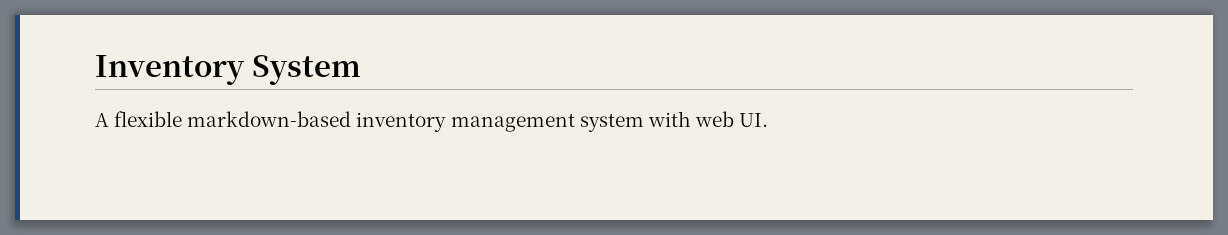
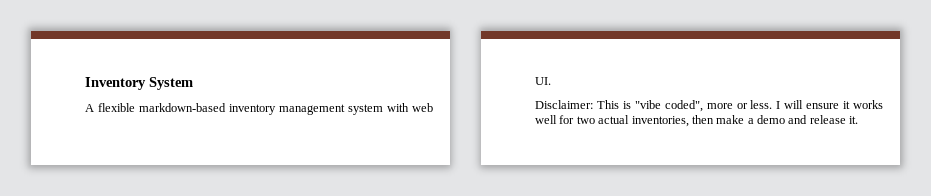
(769, 120) none -> [535,100,883,112] [535,115,859,127] // Disclaimer: This is "vibe coded", more or less. I will ensure it works well for two actual inventories, then make a demo and release it.

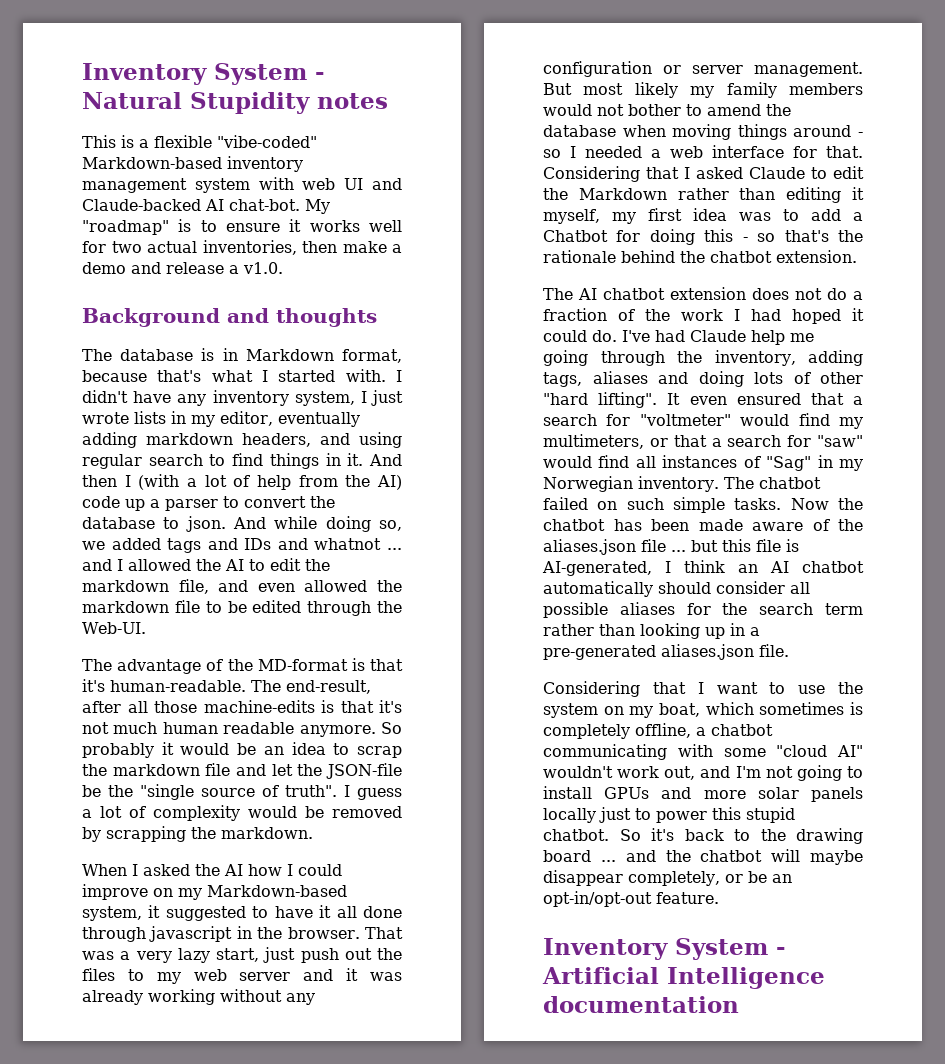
[85,77,193,90] [85,103,226,112] Inventory System // A flexible markdown-based -> [82,63,325,85] [82,92,388,114] [82,135,317,148] [82,157,222,169] Inventory System - Natural Stupidity notes // This is a flexible "vibe-coded" Markdown-based
[535,77,551,85] [535,100,804,112] UI. // Disclaimer: This is "vibe coded", more or less. I will -> [344,178,403,190] [82,199,330,214] [82,219,217,235] UI and Claude-backed AI chat-bot. My "roadmap" is to
[849,116,859,124] it. -> [229,262,283,274] [82,308,377,327] [82,348,402,363] [82,369,402,382] [82,390,403,406] [82,411,360,427] [82,432,402,448] [82,453,402,469] [82,474,402,490] [82,496,335,511] [82,516,402,532] [82,538,402,553] [82,558,330,571] [82,579,402,594] [82,600,402,616] [82,622,146,634] [82,658,403,674] [82,679,371,694] [82,700,402,713] [82,722,402,737] [82,742,403,758] [82,763,402,779] [82,784,402,800] [82,805,402,821] [82,826,313,842] [82,864,342,876] [82,884,347,900] [82,905,402,921] [82,926,403,942] [82,947,402,963] [82,968,402,984] [82,989,315,1005] [543,61,863,77] [543,82,863,98] [543,104,791,116] [543,124,863,140] [543,145,863,158] [543,166,864,182] [543,187,864,203] [543,208,863,224] [543,229,863,245] [543,250,857,263] [543,287,863,300] [543,308,864,324] [543,330,814,345] [543,350,863,366] [543,371,863,387] [543,392,863,408] [543,413,863,429] [543,434,863,449] [543,455,863,471] [543,476,821,492] [543,497,863,513] [543,519,863,531] [543,539,799,555] [542,560,864,576] [543,581,810,597] [543,602,863,618] [543,623,760,639] [543,644,789,660] [543,681,863,697] [543,702,863,718] [543,723,773,739] [543,744,863,760] [543,765,863,781] [543,786,863,802] [543,807,795,823] [543,828,863,844] [543,849,863,865] [543,870,792,886] [543,891,719,907] [543,938,786,960] [542,967,825,989] [543,996,739,1013] a v1.0. // Background and thoughts // The database is in Markdown format, because that's what I started with. I didn't have any inventory system, I just wrote lists in my editor, eventually adding markdown headers, and using regular search to find things in it. And then I (with a lot of help from the AI) code up a parser to convert the database to json. And while doing so, we added tags and IDs and whatnot ... and I allowed the AI to edit the markdown file, and even allowed the markdown file to be edited through the Web-UI. // The advantage of the MD-format is that it's human-readable. The end-result, after all those machine-edits is that it's not much human readable anymore. So probably it would be an idea to scrap the markdown file and let the JSON-file be the "single source of truth". I guess a lot of complexity would be removed by scrapping the markdown. // When I asked the AI how I could improve on my Markdown-based system, it suggested to have it all done through javascript in the browser. That was a very lazy start, just push out the files to my web server and it was already working without any configuration or server management. But most likely my family members would not bother to amend the database when moving things around - so I needed a web interface for that. Considering that I asked Claude to edit the Markdown rather than editing it myself, my first idea was to add a Chatbot for doing this - so that's the rationale behind the chatbot extension. // The AI chatbot extension does not do a fraction of the work I had hoped it could do. I've had Claude help me going through the inventory, adding tags, aliases and doing lots of other "hard lifting". It even ensured that a search for "voltmeter" would find my multimeters, or that a search for "saw" would find all instances of "Sag" in my Norwegian inventory. The chatbot failed on such simple tasks. Now the chatbot has been made aware of the aliases.json file ... but this file is AI-generated, I think an AI chatbot automatically should consider all possible aliases for the search term rather than looking up in a pre-generated aliases.json file. // Considering that I want to use the system on my boat, which sometimes is completely offline, a chatbot communicating with some "cloud AI" wouldn't work out, and I'm not going to install GPUs and more solar panels locally just to power this stupid chatbot. So it's back to the drawing board ... and the chatbot will maybe disappear completely, or be an opt-in/opt-out feature. // Inventory System - Artificial Intelligence documentation

